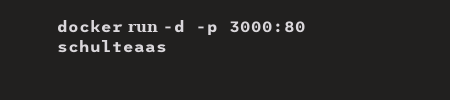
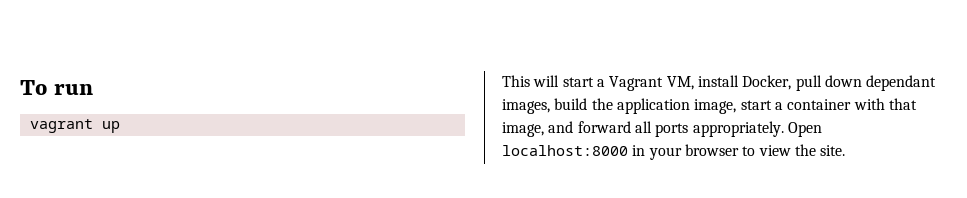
[57,20,123,33] docker -> [20,80,47,95] To
[163,20,306,36] [57,40,167,53] -d -p 3000:80 schulteaas -> [29,119,120,133] [502,75,937,91] [502,98,917,114] [502,121,822,137] [502,144,846,160] // vagrant up // This will start a Vagrant VM, install Docker, pull down dependant images, build the application image, start a container with that image, and forward all ports appropriately. Open localhost:8000 in your browser to view the site.

